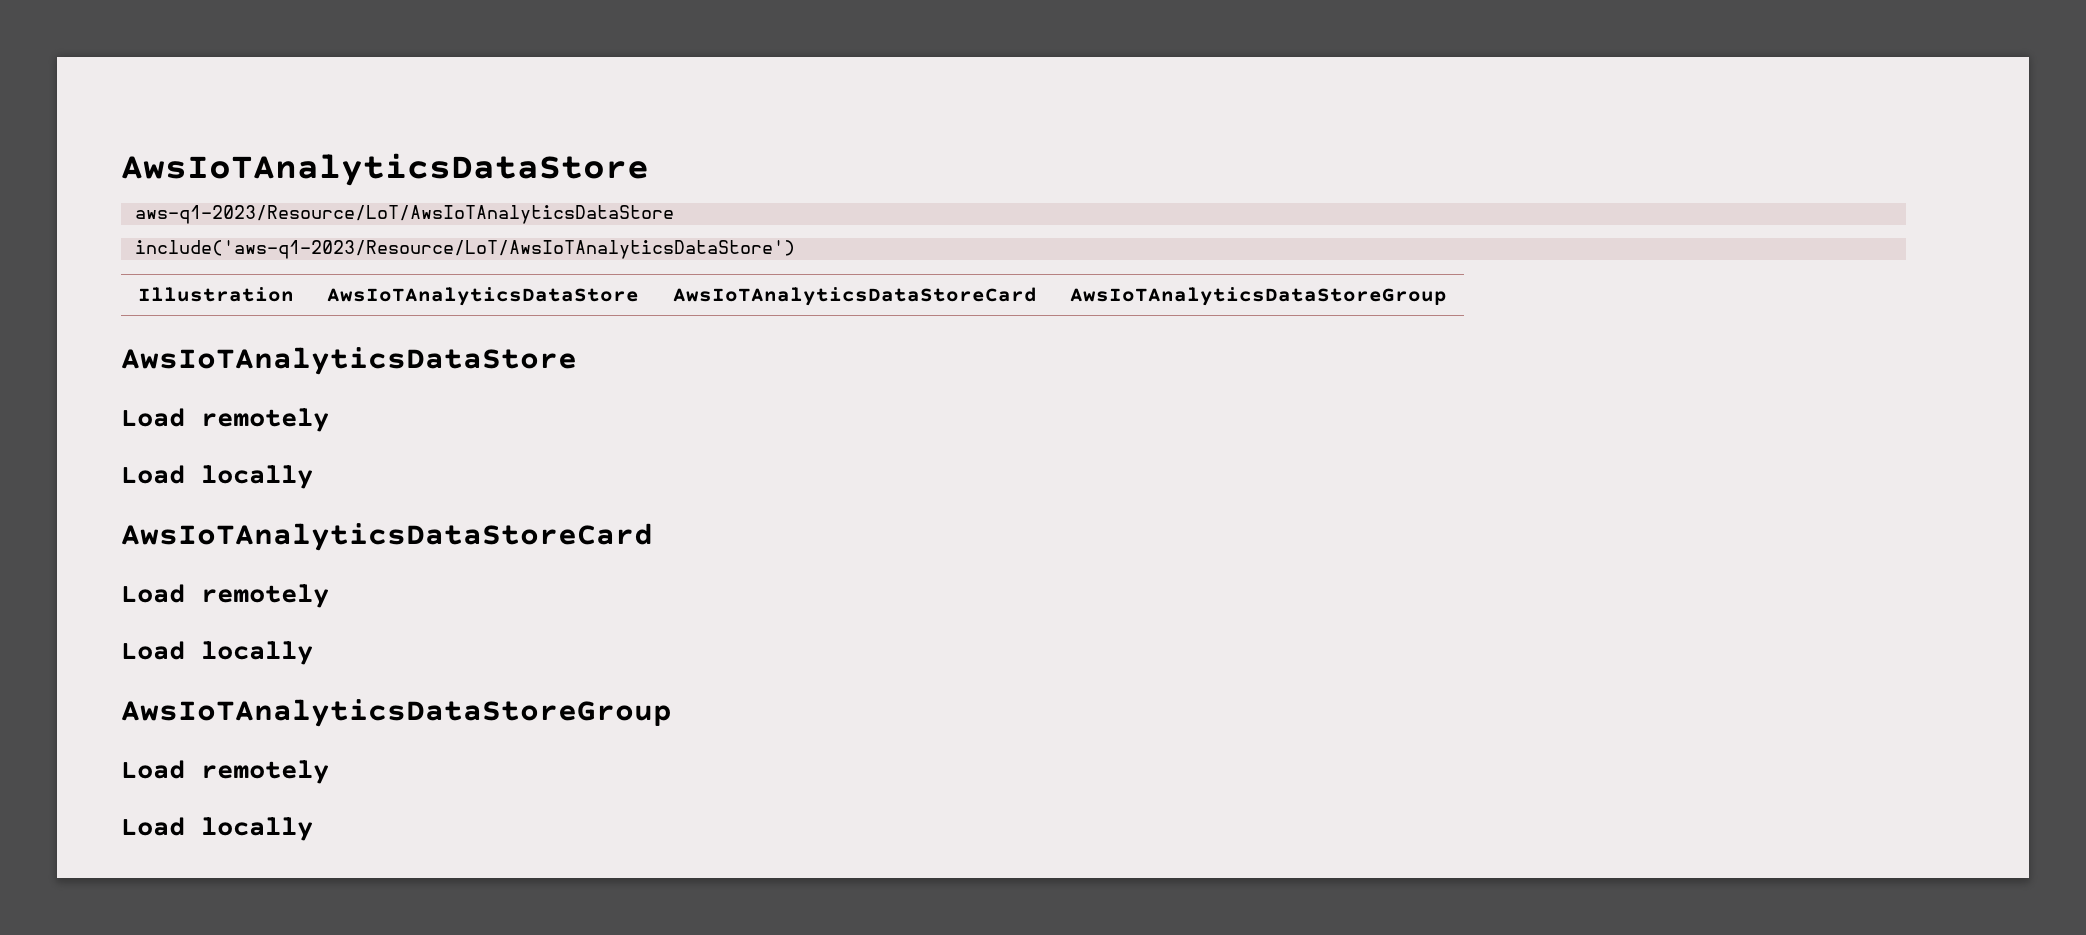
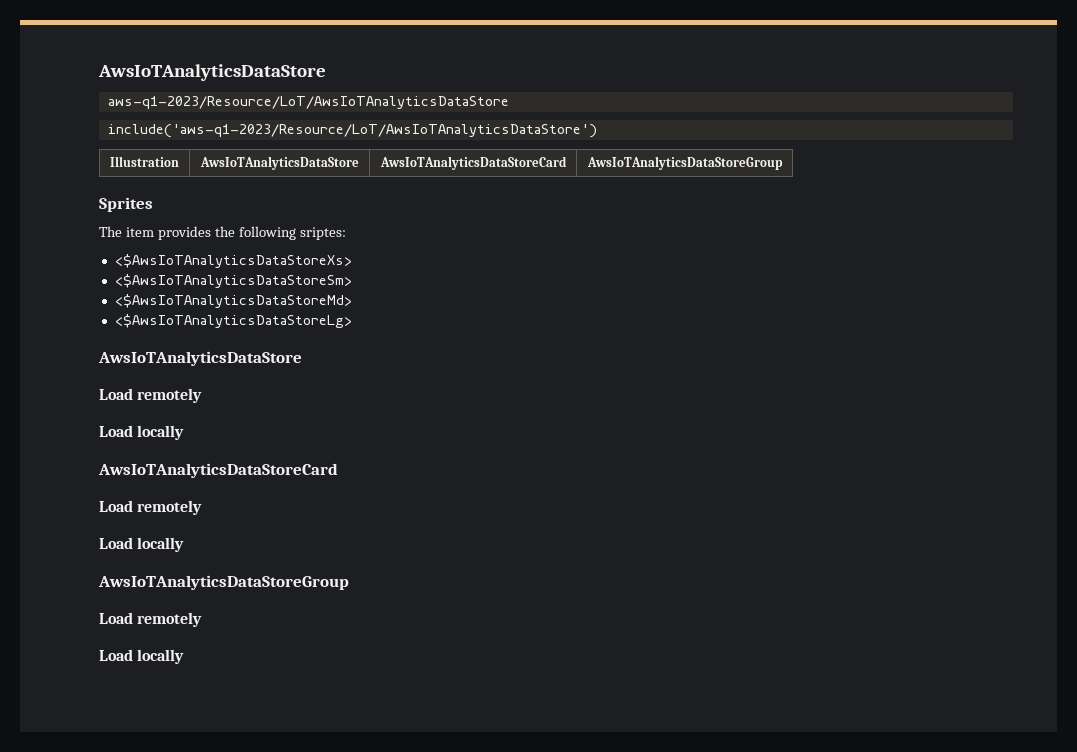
(1447, 296) none -> [99,197,153,212] [99,226,346,240] [114,254,352,268] [114,274,352,288] [114,294,352,308] [114,314,352,328] // Sprites // The item provides the following sriptes: // <$AwsIoTAnalyticsDataStoreXs> // <$AwsIoTAnalyticsDataStoreSm> // <$AwsIoTAnalyticsDataStoreMd> // <$AwsIoTAnalyticsDataStoreLg>

